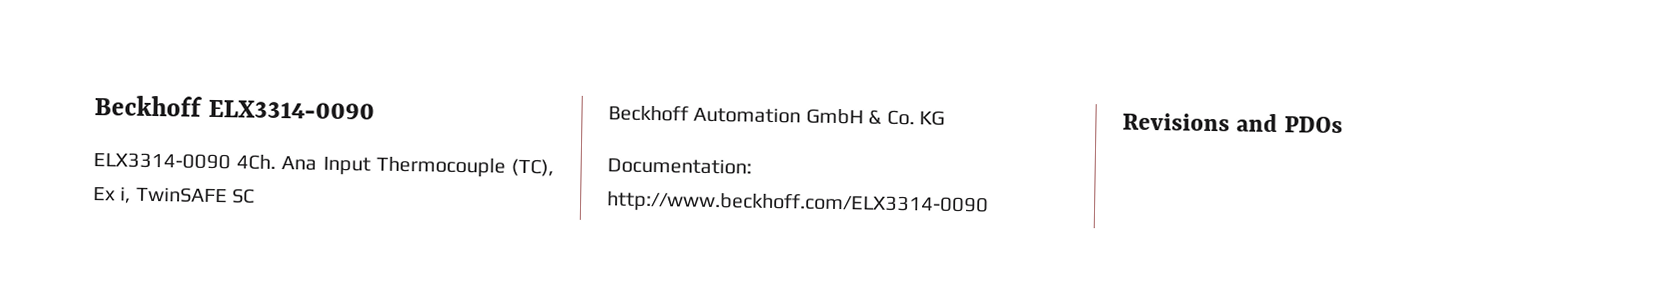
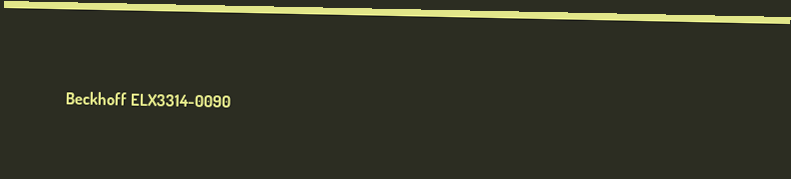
[93,152,554,178] [93,186,256,204] [608,104,945,126] [607,157,752,175] [606,190,989,217] [1122,112,1344,134] // ELX3314-0090 4Ch. Ana Input Thermocouple (TC), Ex i, TwinSAFE SC // Beckhoff Automation GmbH & Co. KG // Documentation: http://www.beckhoff.com/ELX3314-0090 // Revisions and PDOs -> (232, 100) none

